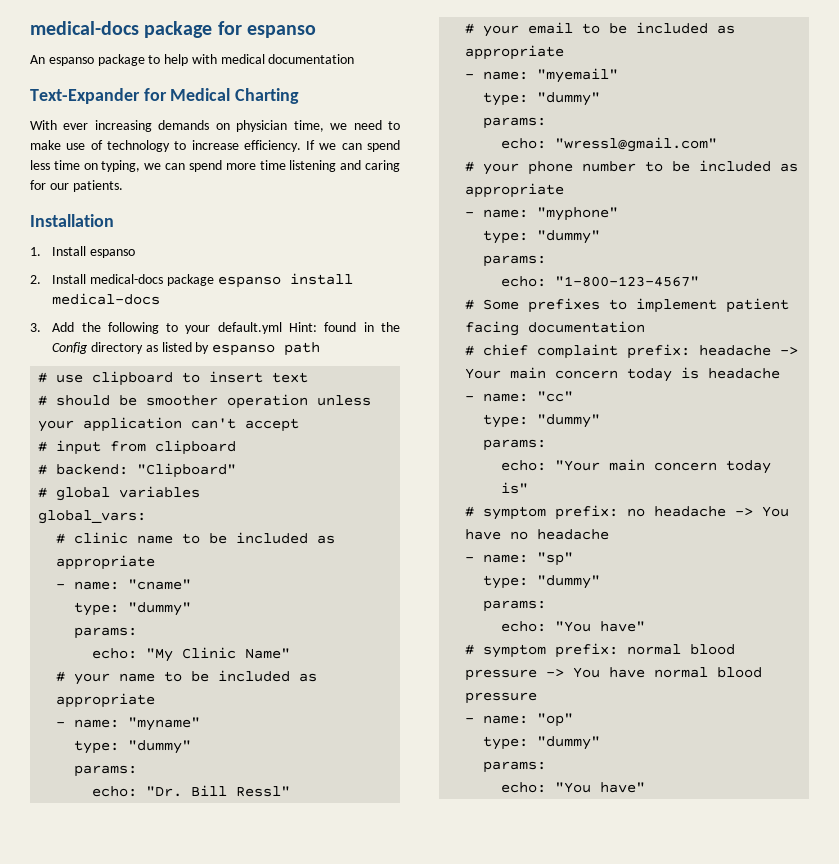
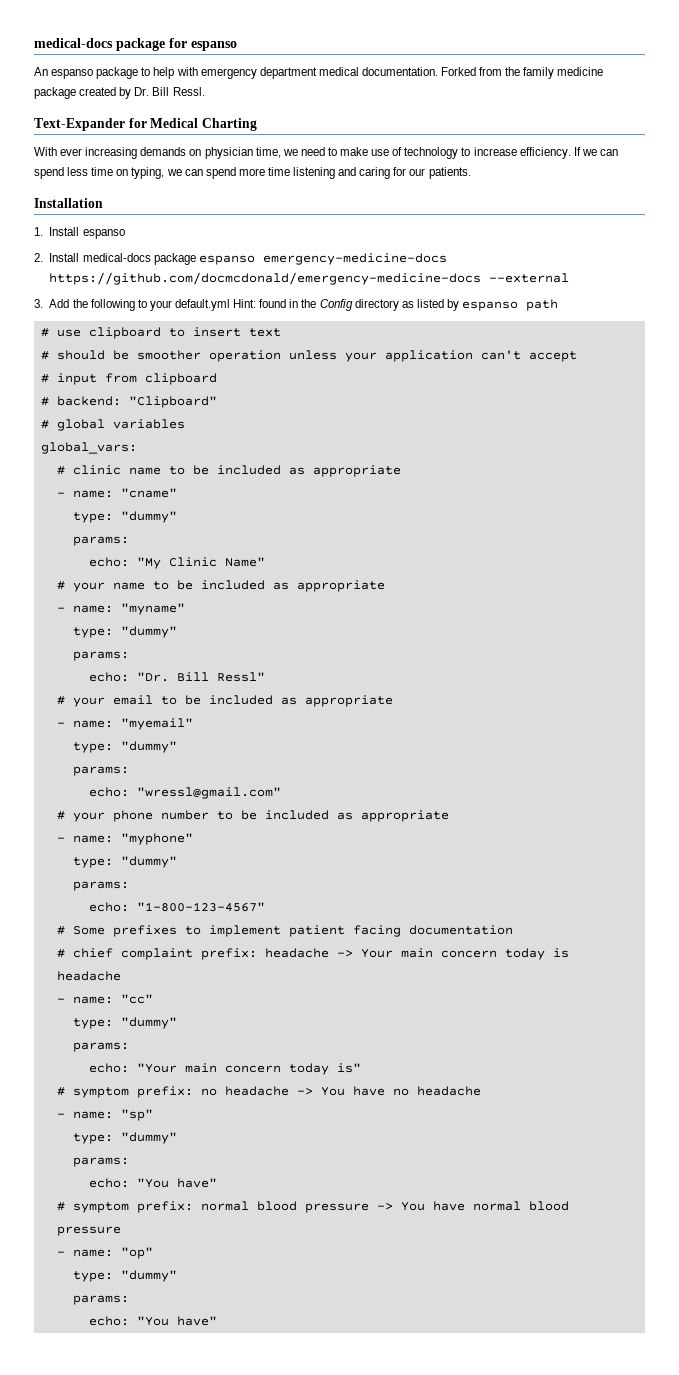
[220,54,355,64] medical documentation -> [200,67,604,79] [34,87,205,99] emergency department medical documentation. Forked from the family medicine package created by Dr. Bill Ressl.
[289,273,353,285] [52,293,161,305] install medical-docs -> [262,253,447,265] [49,272,570,285] emergency-medicine-docs https://github.com/docmcdonald/emergency-medicine-docs --external

